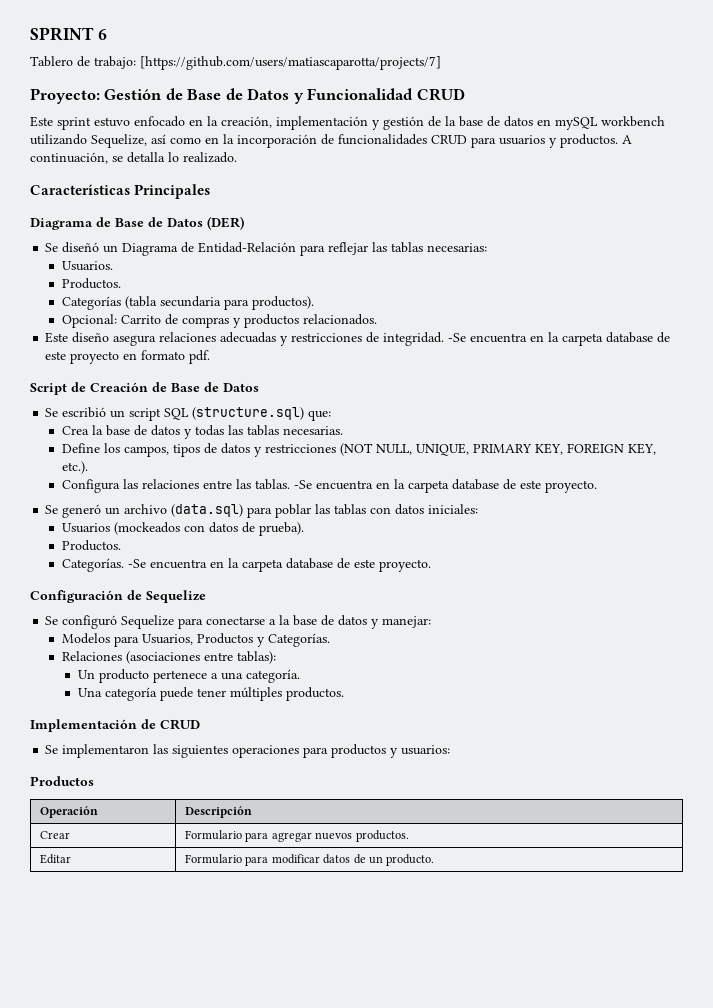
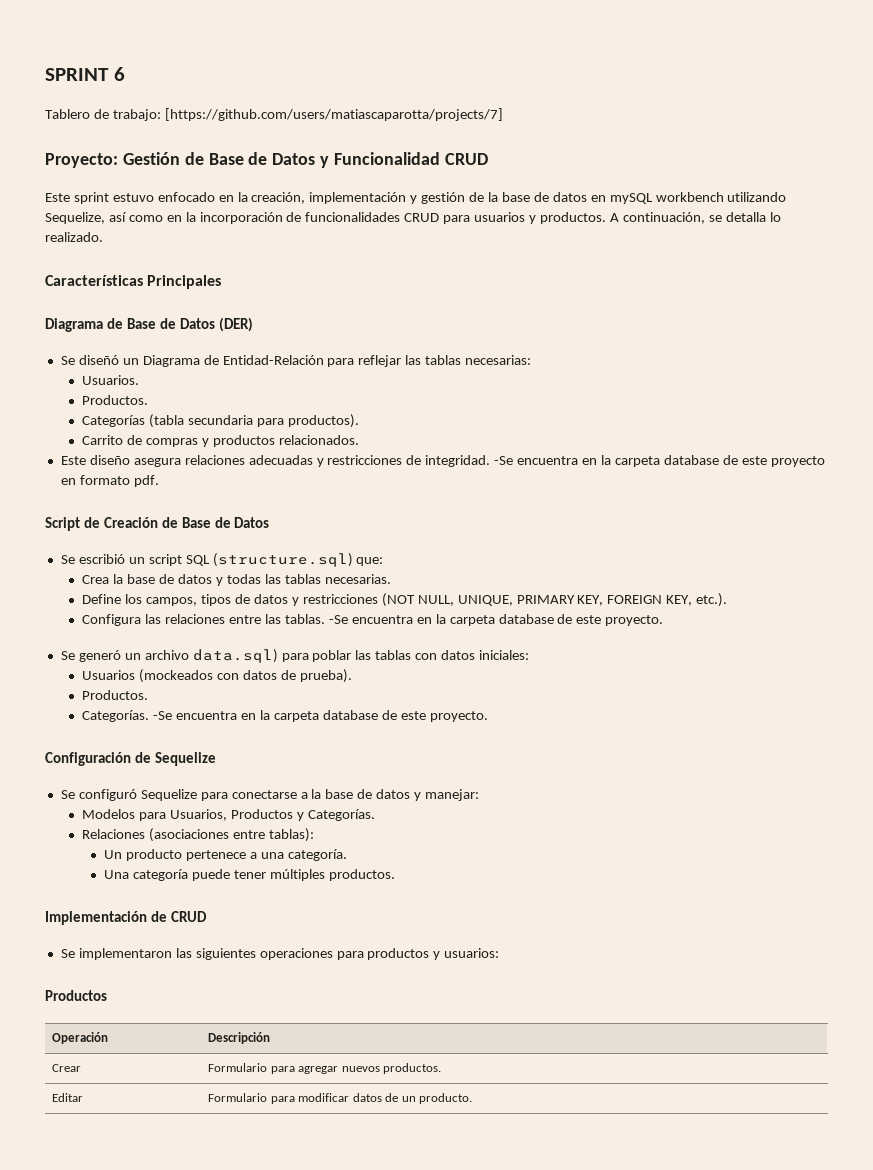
[61,314,117,328] Opcional: -> (360, 421) none
[171,504,244,517] (data.sql) -> [192,649,278,663] data.sql)

